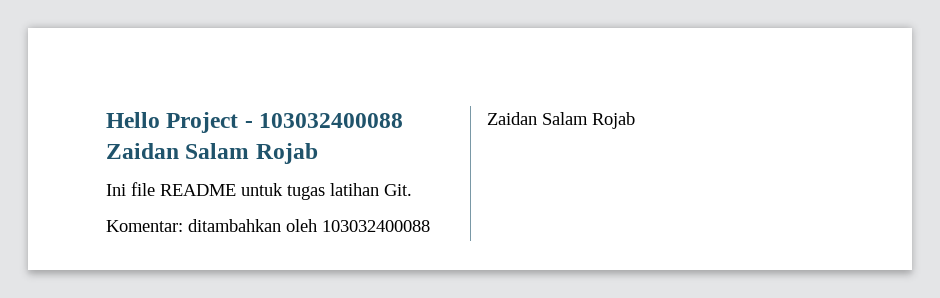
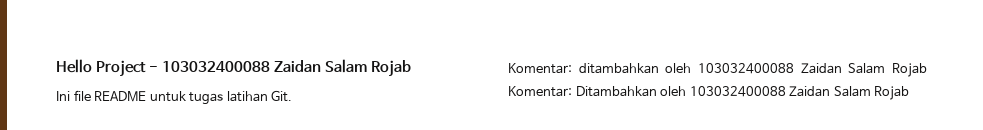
(635, 120) none -> [508,86,910,100] Komentar: Ditambahkan oleh 103032400088 Zaidan Salam Rojab

